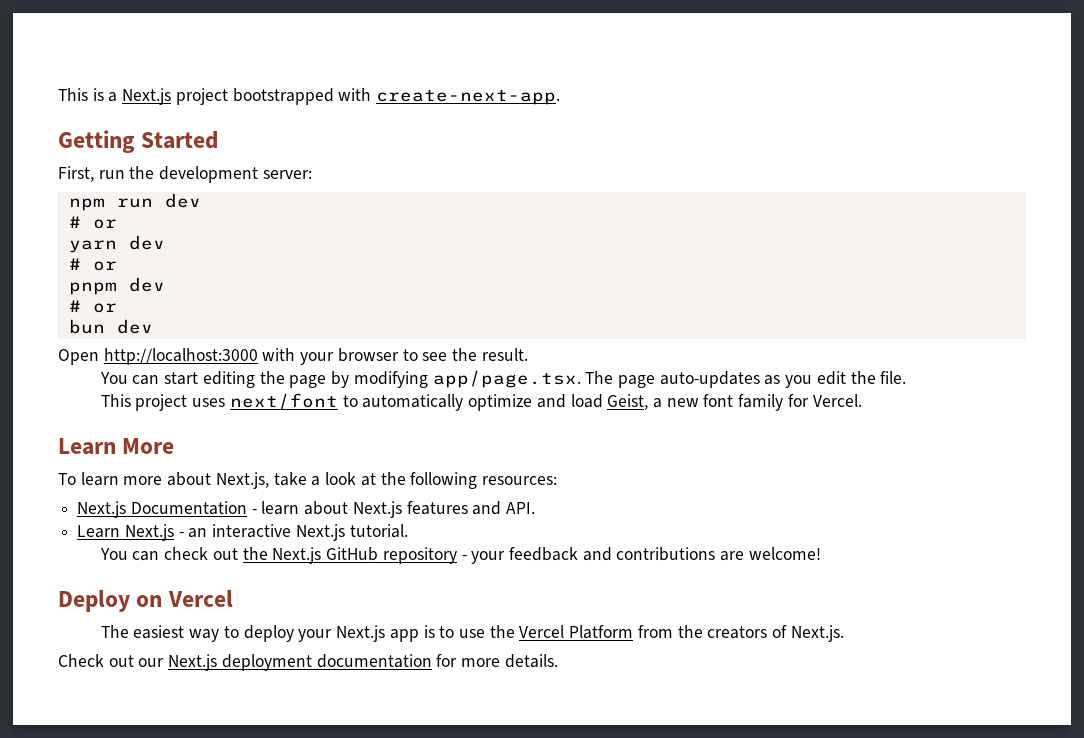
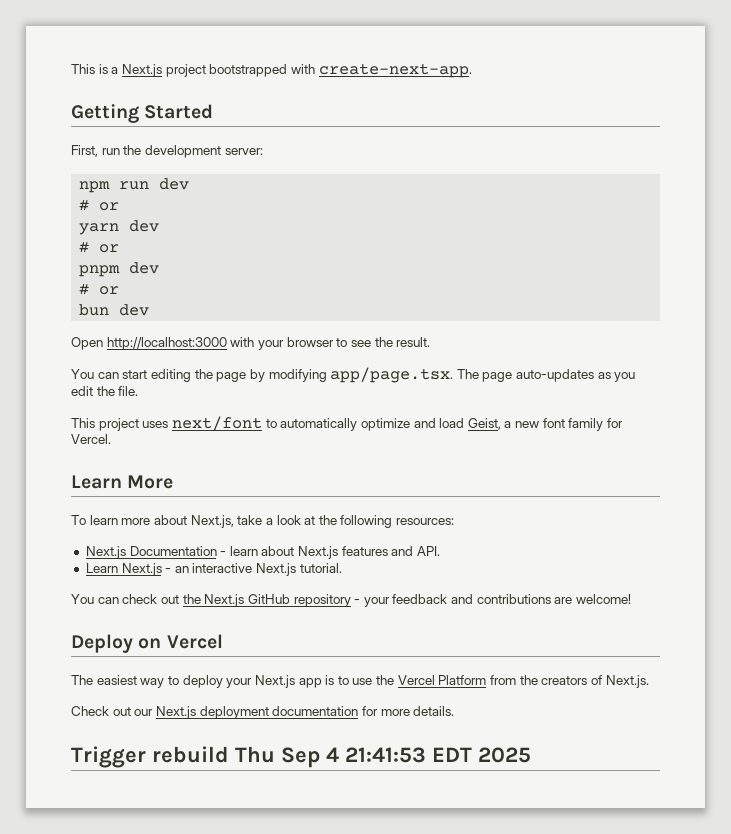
(558, 661) none -> [71,746,531,768] // Trigger rebuild Thu Sep 4 21:41:53 EDT 2025

